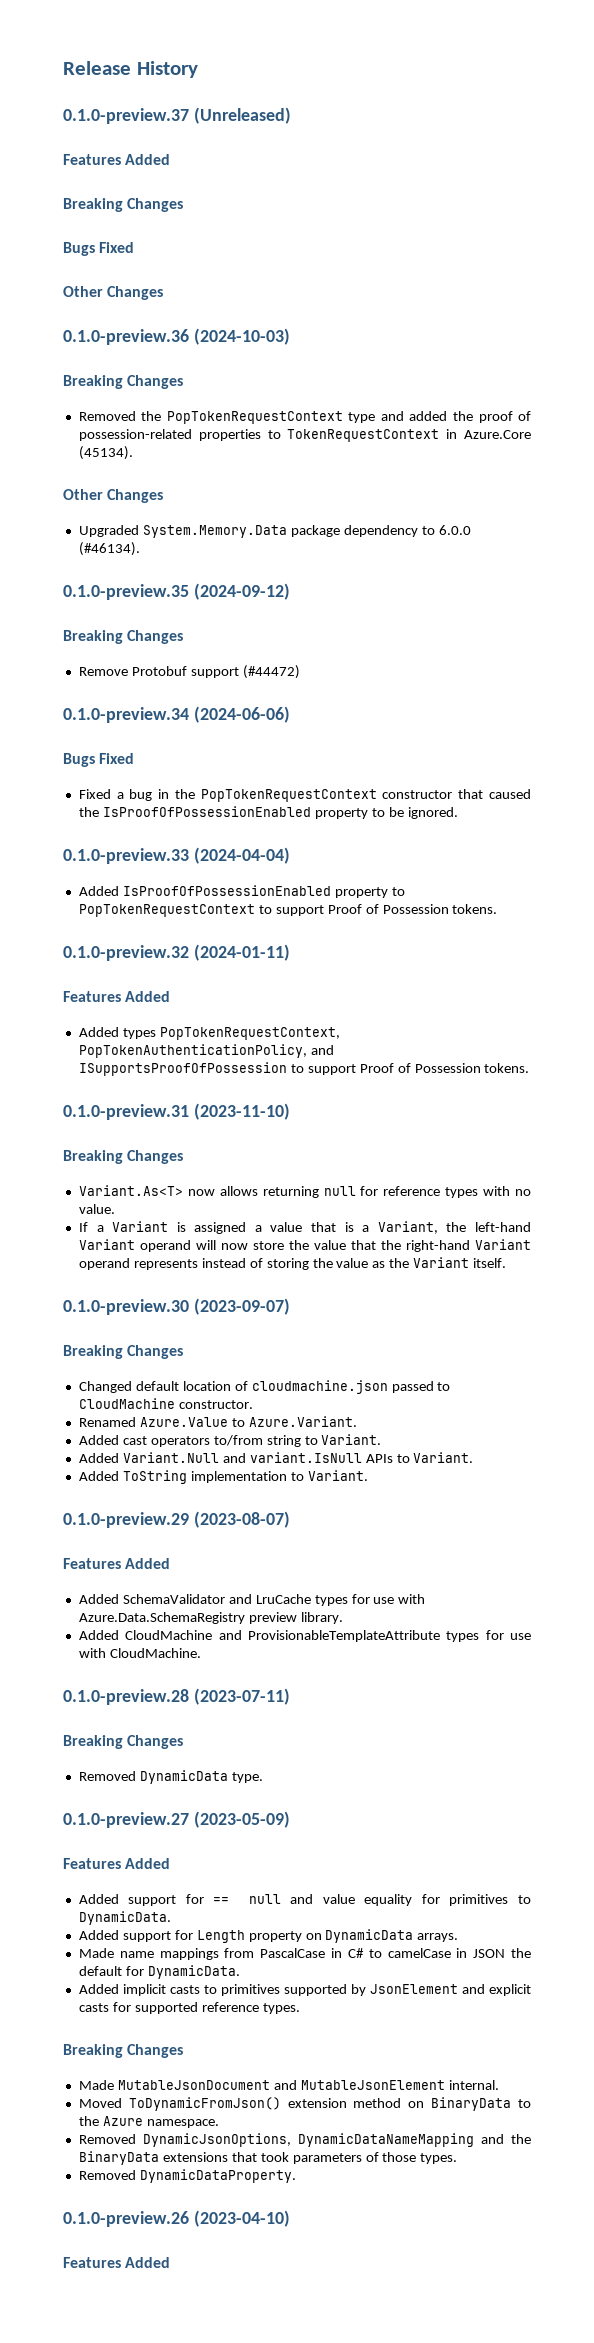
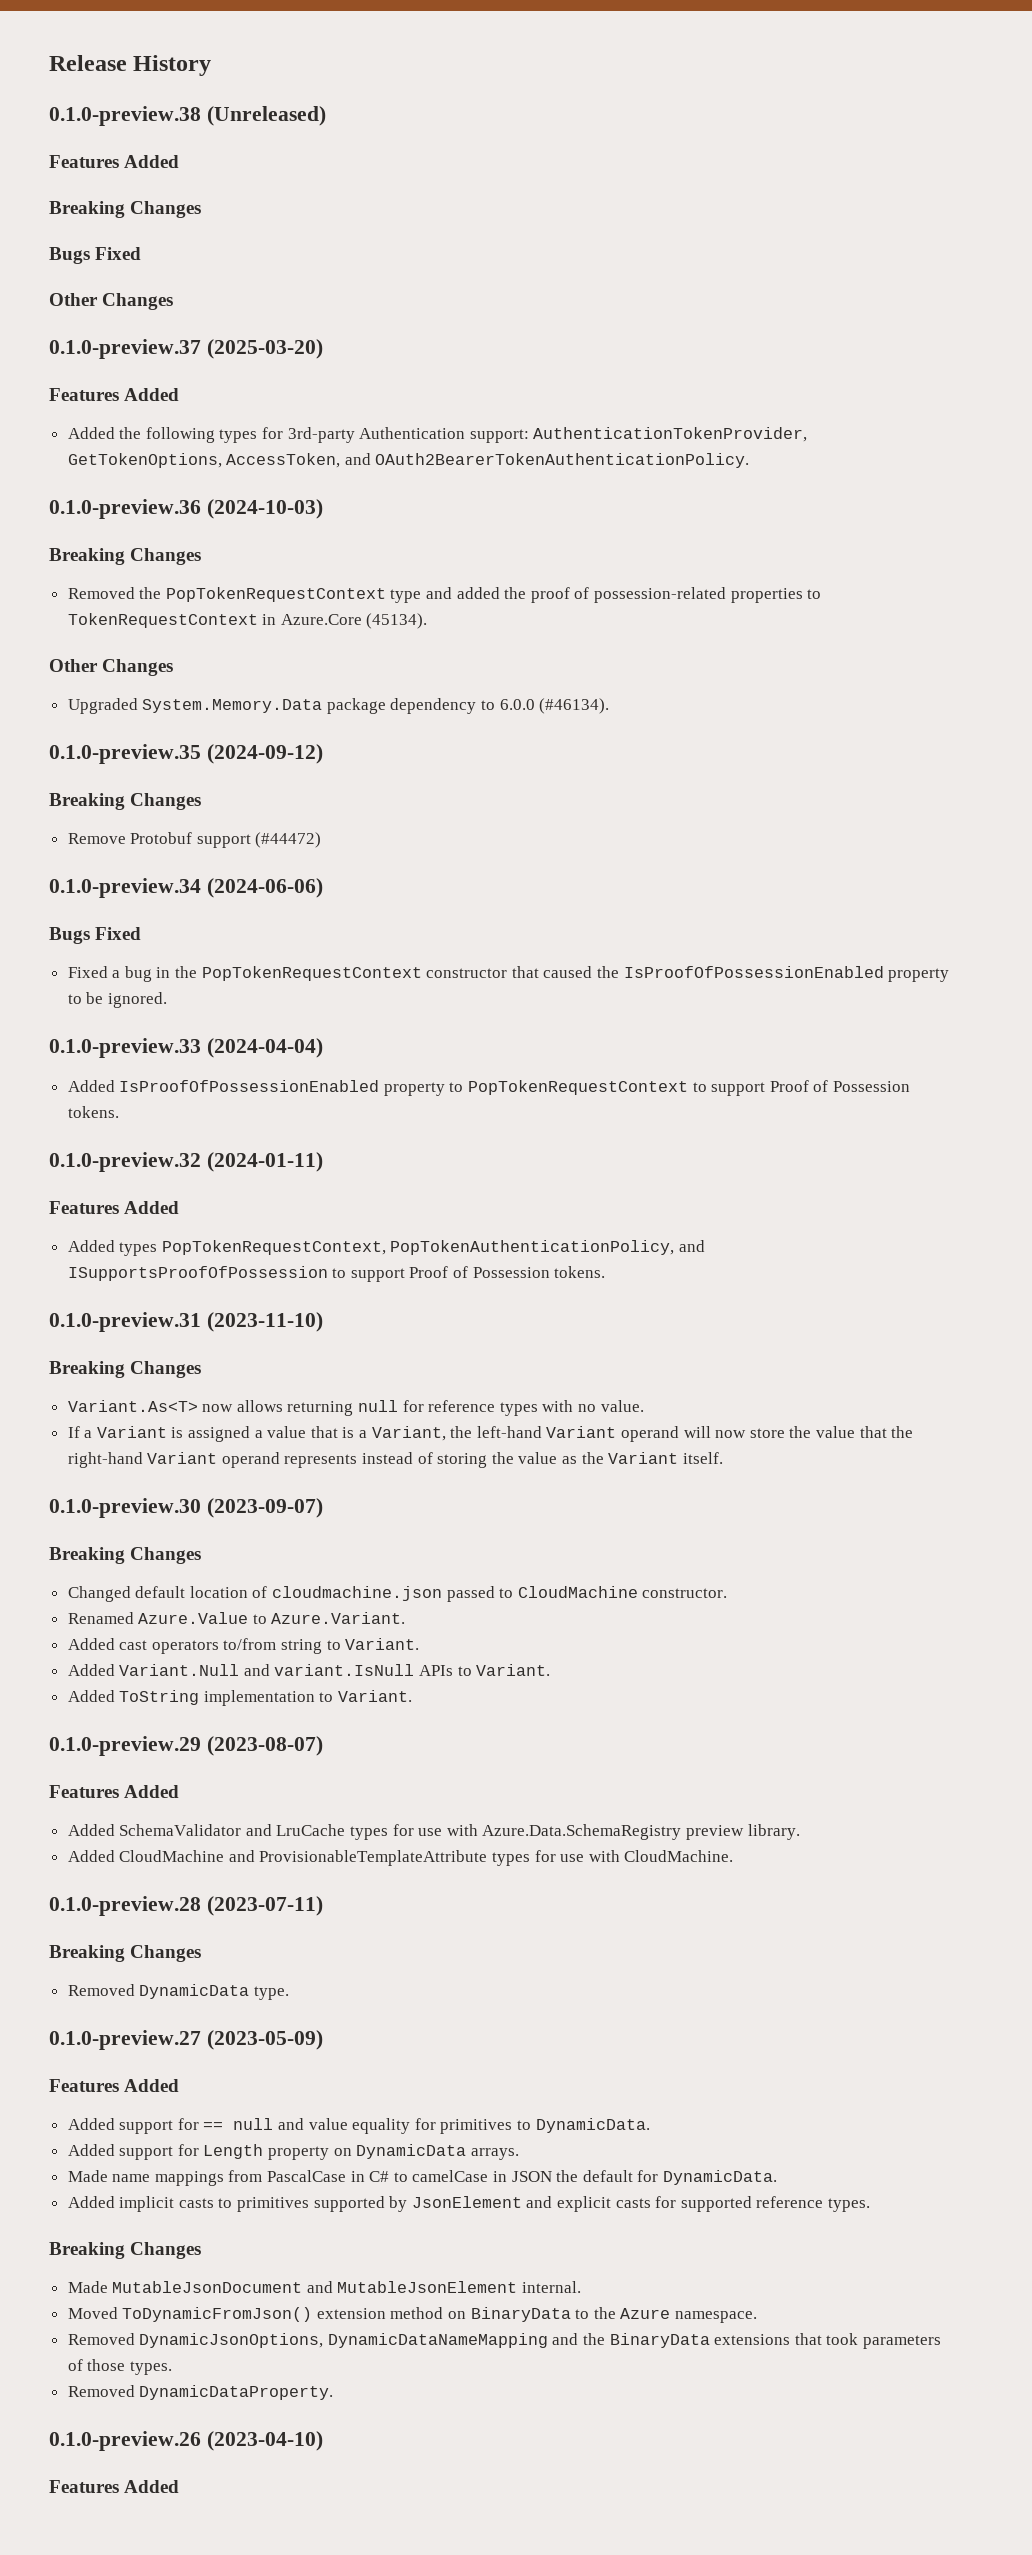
[63,108,189,124] 0.1.0-preview.37 -> [49,106,201,126] 0.1.0-preview.38
(164, 293) none -> [49,339,323,359] [49,388,180,401] [67,427,808,443] [67,453,750,468] // 0.1.0-preview.37 (2025-03-20) // Features Added // Added the following types for 3rd-party Authentication support: AuthenticationTokenProvider, GetTokenOptions, AccessToken, and OAuth2BearerTokenAuthenticationPolicy.

